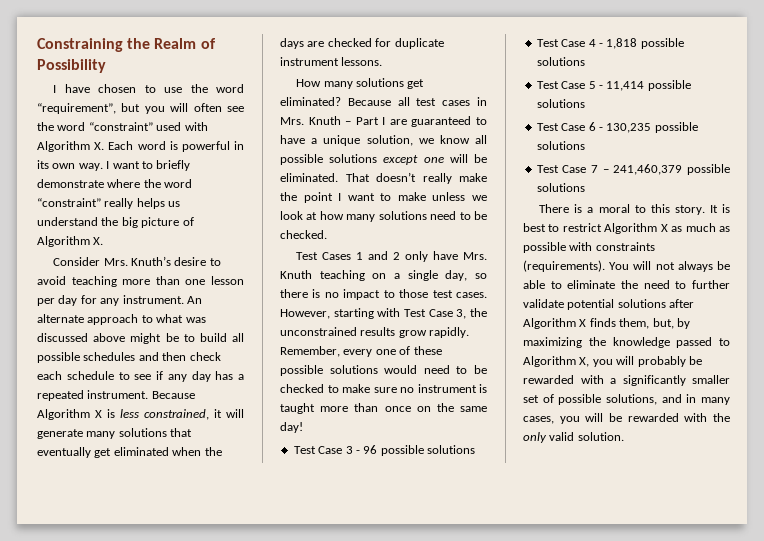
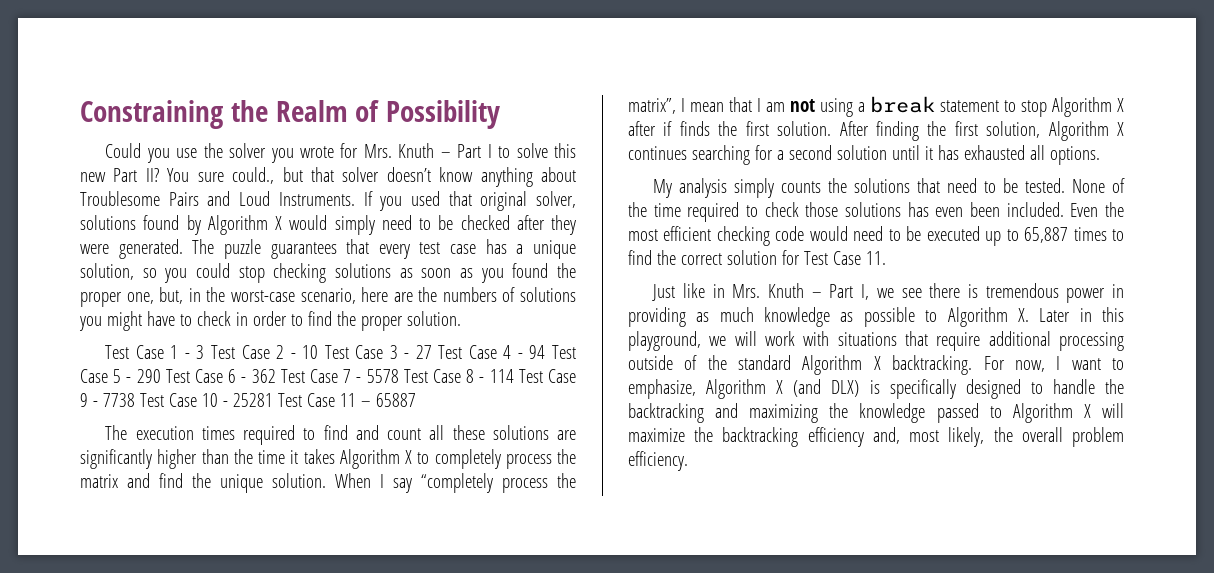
[53,84,244,93] [37,103,245,114] [37,122,208,131] [37,141,244,152] [37,160,191,171] [37,179,193,188] [37,198,181,209] [37,217,194,228] [37,236,104,247] [53,256,221,266] [37,276,244,287] [37,295,202,306] [37,314,206,325] [37,333,244,344] [37,352,221,363] [37,371,244,382] [37,390,195,401] [37,409,244,420] [37,428,193,439] [37,447,222,458] [280,38,444,49] [280,57,383,66] [296,78,425,89] [280,97,471,106] I have chosen to use the word “requirement”, but you will often see the word “constraint” used with Algorithm X. Each word is powerful in its own way. I want to briefly demonstrate where the word “constraint” really helps us understand the big picture of Algorithm X. // Consider Mrs. Knuth’s desire to avoid teaching more than one lesson per day for any instrument. An alternate approach to what was discussed above might be to build all possible schedules and then check each schedule to see if any day has a repeated instrument. Because Algorithm X is less constrained, it will generate many solutions that eventually get eliminated when the days are checked for duplicate instrument lessons. // How many solutions get eliminated? Because all test cases -> [105,143,576,163] [80,167,576,187] [80,191,577,211] [80,215,576,235] [80,239,576,259] [80,263,577,283] [80,287,576,307] [79,311,461,331] [105,345,577,359] [80,369,576,383] [80,393,416,407] [105,425,577,445] [80,449,576,469] [80,473,576,493] [628,96,1124,117] [628,121,1124,141] [628,145,1100,165] [653,178,1125,198] [628,202,1124,222] [628,226,1124,246] [628,250,886,265] [652,283,705,301] Could you use the solver you wrote for Mrs. Knuth – Part I to solve this new Part II? You sure could., but that solver doesn’t know anything about Troublesome Pairs and Loud Instruments. If you used that original solver, solutions found by Algorithm X would simply need to be checked after they were generated. The puzzle guarantees that every test case has a unique solution, so you could stop checking solutions as soon as you found the proper one, but, in the worst-case scenario, here are the numbers of solutions you might have to check in order to find the proper solution. // Test Case 1 - 3 Test Case 2 - 10 Test Case 3 - 27 Test Case 4 - 94 Test Case 5 - 290 Test Case 6 - 362 Test Case 7 - 5578 Test Case 8 - 114 Test Case 9 - 7738 Test Case 10 - 25281 Test Case 11 – 65887 // The execution times required to find and count all these solutions are significantly higher than the time it takes Algorithm X to completely process the matrix and find the unique solution. When I say “completely process the matrix”, I mean that I am not using a break statement to stop Algorithm X after if finds the first solution. After finding the first solution, Algorithm X continues searching for a second solution until it has exhausted all options. // My analysis simply counts the solutions that need to be tested. None of the time required to check those solutions has even been included. Even the most efficient checking code would need to be executed up to 65,887 times to find the correct solution for Test Case 11. // Just like
[382,116,487,127] [280,135,487,146] [280,154,487,165] [280,172,487,184] [280,192,487,203] [280,211,487,222] [280,230,327,239] [296,251,487,262] [280,270,487,281] [280,289,487,300] [280,308,487,319] [280,327,470,338] [280,346,442,357] [280,365,487,376] [280,384,487,393] [280,403,487,414] [280,422,303,433] [293,445,475,456] [536,38,684,49] [536,57,585,66] [536,80,691,91] [536,99,585,108] [536,122,698,133] [536,141,585,150] [536,164,730,175] [536,183,585,192] [539,204,730,215] [523,223,730,234] [523,242,655,253] [523,260,730,272] [523,280,730,289] [523,299,695,310] [523,318,690,329] I are guaranteed to have a unique solution, we know all possible solutions except one will be eliminated. That doesn’t really make the point I want to make unless we look at how many solutions need to be checked. // Test Cases 1 and 2 only have Mrs. Knuth teaching on a single day, so there is no impact to those test cases. However, starting with Test Case 3, the unconstrained results grow rapidly. Remember, every one of these possible solutions would need to be checked to make sure no instrument is taught more than once on the same day! // Test Case 3 - 96 possible solutions // Test Case 4 - 1,818 possible solutions // Test Case 5 - 11,414 possible solutions // Test Case 6 - 130,235 possible solutions // Test Case 7 – 241,460,379 possible solutions // There is a moral to this story. It is best to restrict Algorithm X as much as possible with constraints (requirements). You will not always be able to eliminate the need to further validate potential solutions after Algorithm X finds them, but, by -> [861,283,1124,303] [628,307,1124,327] [628,331,1124,351] [628,355,1124,375] [628,379,1124,399] [628,403,739,423] I, we see there is tremendous power in providing as much knowledge as possible to Algorithm X. Later in this playground, we will work with situations that require additional processing outside of the standard Algorithm X backtracking. For now, I want to emphasize, Algorithm X (and DLX) is specifically designed to handle the backtracking and
[579,356,702,367] [523,375,730,386] [523,394,730,405] [523,413,730,424] [523,432,624,443] X, you will probably be rewarded with a significantly smaller set of possible solutions, and in many cases, you will be rewarded with the only valid solution. -> [1083,403,1124,418] [628,427,1124,447] [628,451,688,471] X will maximize the backtracking efficiency and, most likely, the overall problem efficiency.

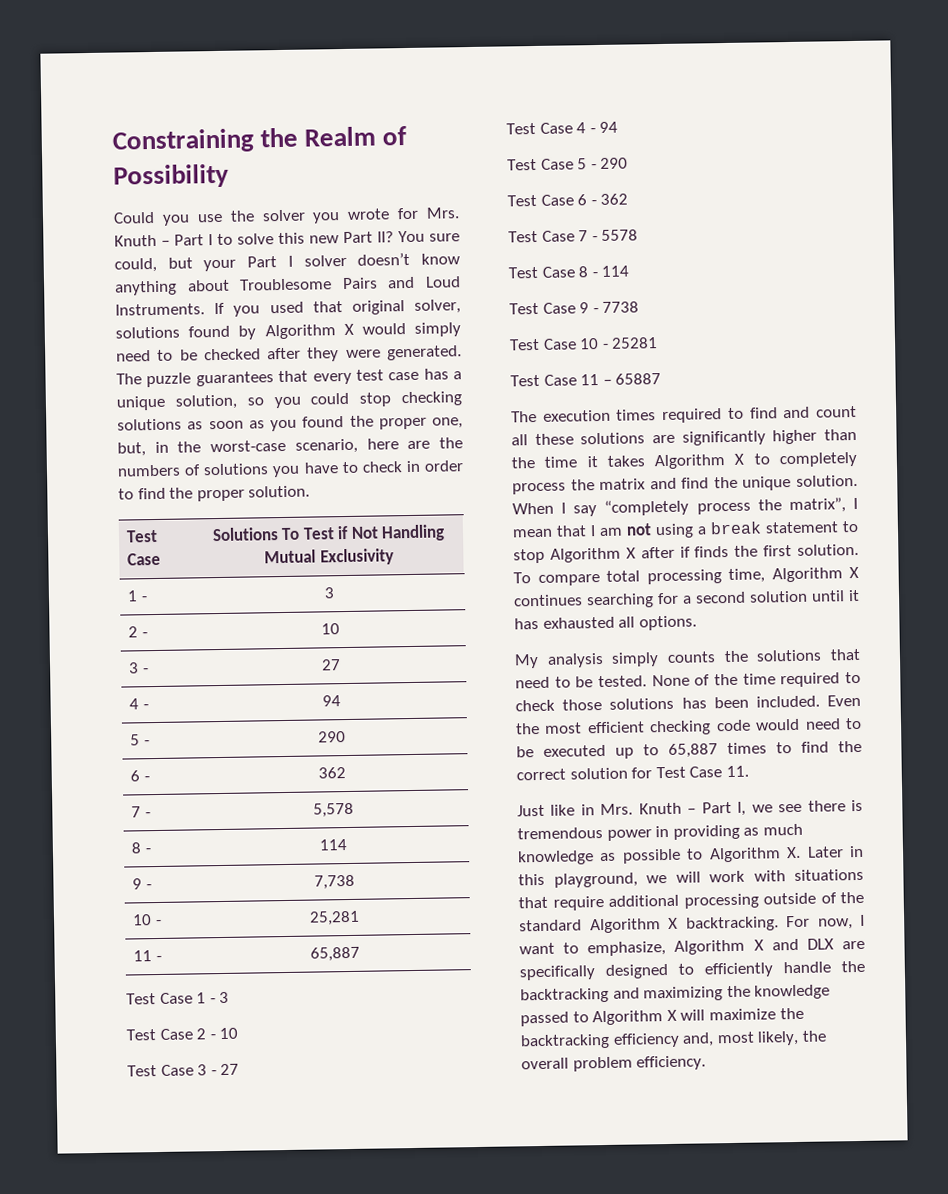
[232,167,334,184] could., but that -> [114,255,293,273] could, but your Part I
[106,311,142,331] might -> (301, 471) none
(461, 318) none -> [126,529,159,543] [127,552,162,566] [211,524,446,542] [264,548,394,566] [127,590,149,602] [324,587,335,599] [128,626,149,638] [320,623,340,635] [128,662,150,674] [320,659,341,671] [129,698,150,710] [321,695,341,707] [130,734,151,746] [318,731,346,743] [130,770,151,782] [318,767,346,779] [131,806,152,818] [312,802,354,818] [131,842,152,854] [319,839,347,851] [132,878,153,890] [313,874,355,890] [132,914,163,926] [309,910,360,926] [133,950,163,962] [310,946,360,962] // Test Case | Solutions To Test if Not Handling Mutual Exclusivity // 1 - | 3 // 2 - | 10 // 3 - | 27 // 4 - | 94 // 5 - | 290 // 6 - | 362 // 7 - | 5,578 // 8 - | 114 // 9 - | 7,738 // 10 - | 25,281 // 11 - | 65,887
(205, 352) none -> (230, 997) //
(319, 352) none -> (239, 1033) //
(432, 352) none -> (240, 1069) //
(546, 352) none -> (619, 127) //
(161, 376) none -> (629, 163) //
(276, 376) none -> (629, 199) //
(399, 376) none -> (639, 235) //
(514, 376) none -> (630, 271) //
(135, 400) none -> (640, 307) //
(273, 400) none -> (659, 343) //
[839,121,1041,141] After finding the first solution, -> [513,568,765,586] To compare total processing time,
[935,207,964,217] even -> (707, 703) none
[793,379,880,397] (and DLX) is -> [771,938,865,951] and DLX are
(1043, 388) none -> [704,962,773,978] efficiently

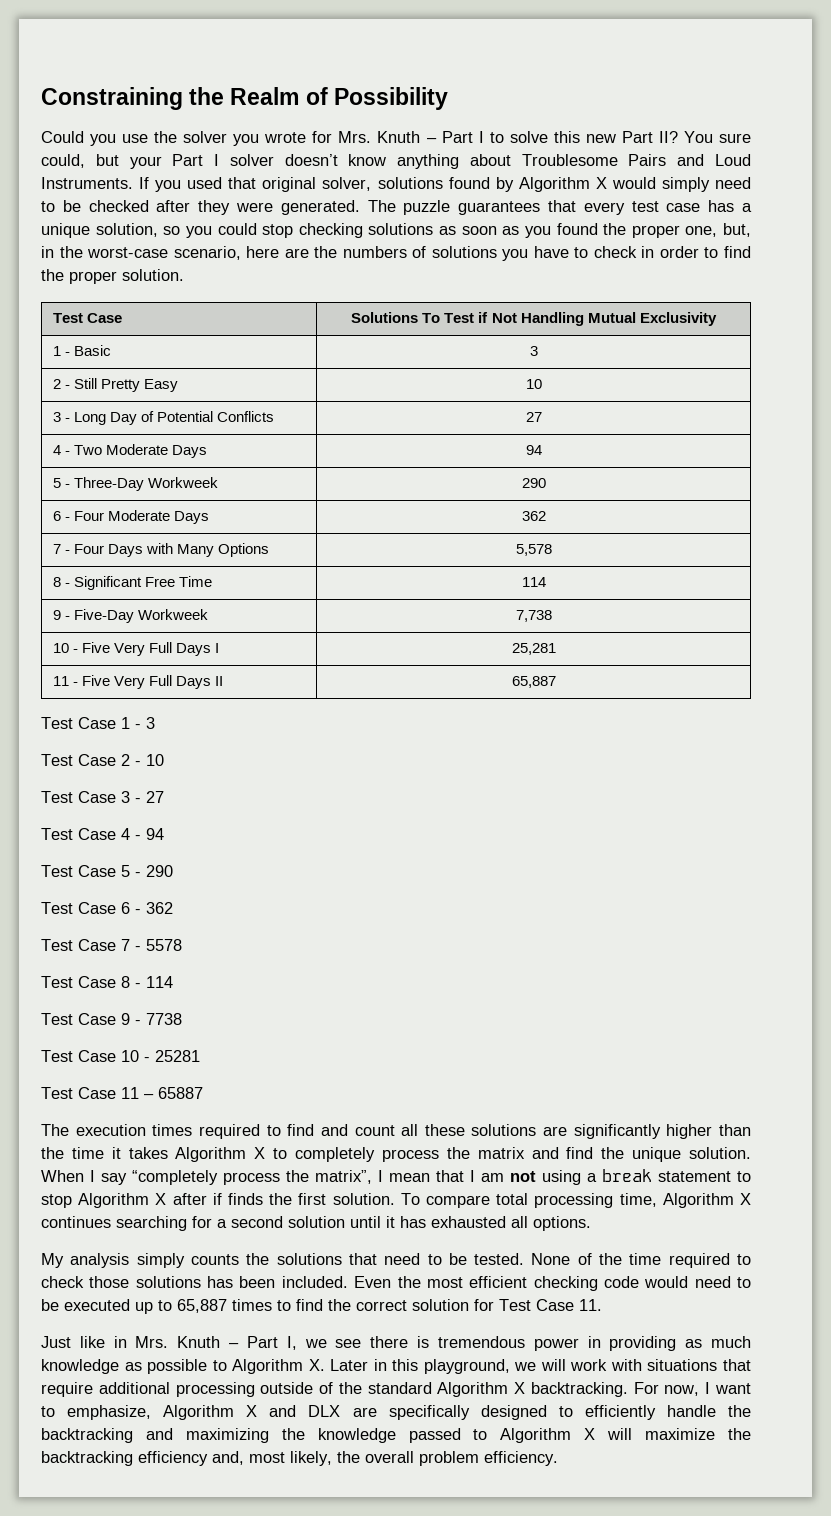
(149, 599) none -> [73,345,111,356] Basic
(149, 635) none -> [73,378,179,392] Still Pretty Easy
(150, 671) none -> [73,411,275,425] Long Day of Potential Conflicts
(150, 707) none -> [73,444,208,458] Two Moderate Days
(151, 743) none -> [73,477,218,491] Three-Day Workweek
(151, 779) none -> [73,510,210,524] Four Moderate Days
(152, 815) none -> [73,543,270,557] Four Days with Many Options
(152, 851) none -> [73,576,213,590] Significant Free Time
(153, 887) none -> [73,609,208,623] Five-Day Workweek
[309,910,360,926] [133,950,163,962] | 25,281 // 11 - -> [81,642,220,656] [511,643,556,655] [52,675,224,689] Five Very Full Days I | 25,281 // 11 - Five Very Full Days II

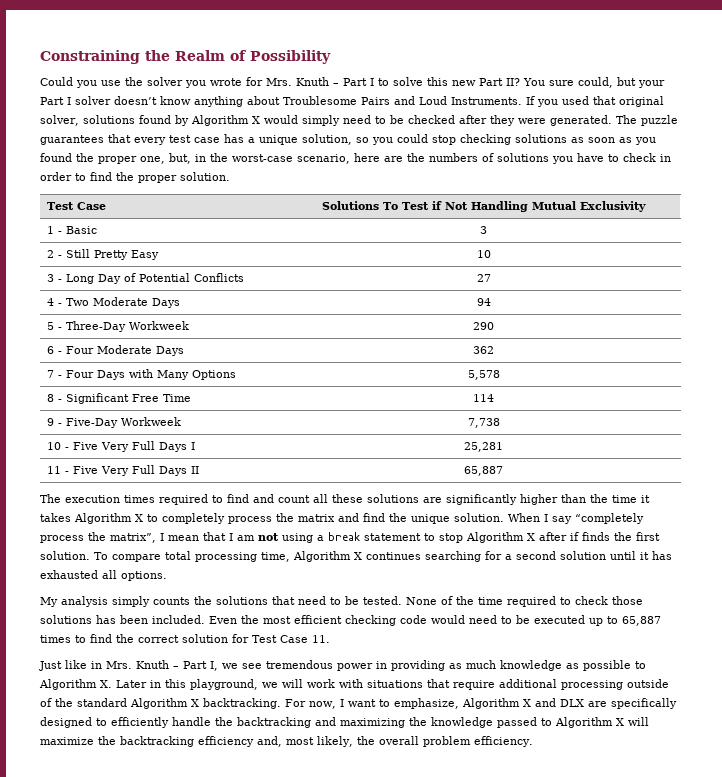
[41,717,155,729] [41,754,164,766] [41,791,164,803] [41,828,164,840] [41,865,173,877] [41,902,173,914] [41,939,182,951] [41,976,173,988] [41,1013,182,1025] [41,1050,200,1062] [41,1087,203,1099] // Test Case 1 - 3 // Test Case 2 - 10 // Test Case 3 - 27 // Test Case 4 - 94 // Test Case 5 - 290 // Test Case 6 - 362 // Test Case 7 - 5578 // Test Case 8 - 114 // Test Case 9 - 7738 // Test Case 10 - 25281 // Test Case 11 – 65887 -> (503, 471) none
[370,1336,430,1348] there is -> (262, 666) none

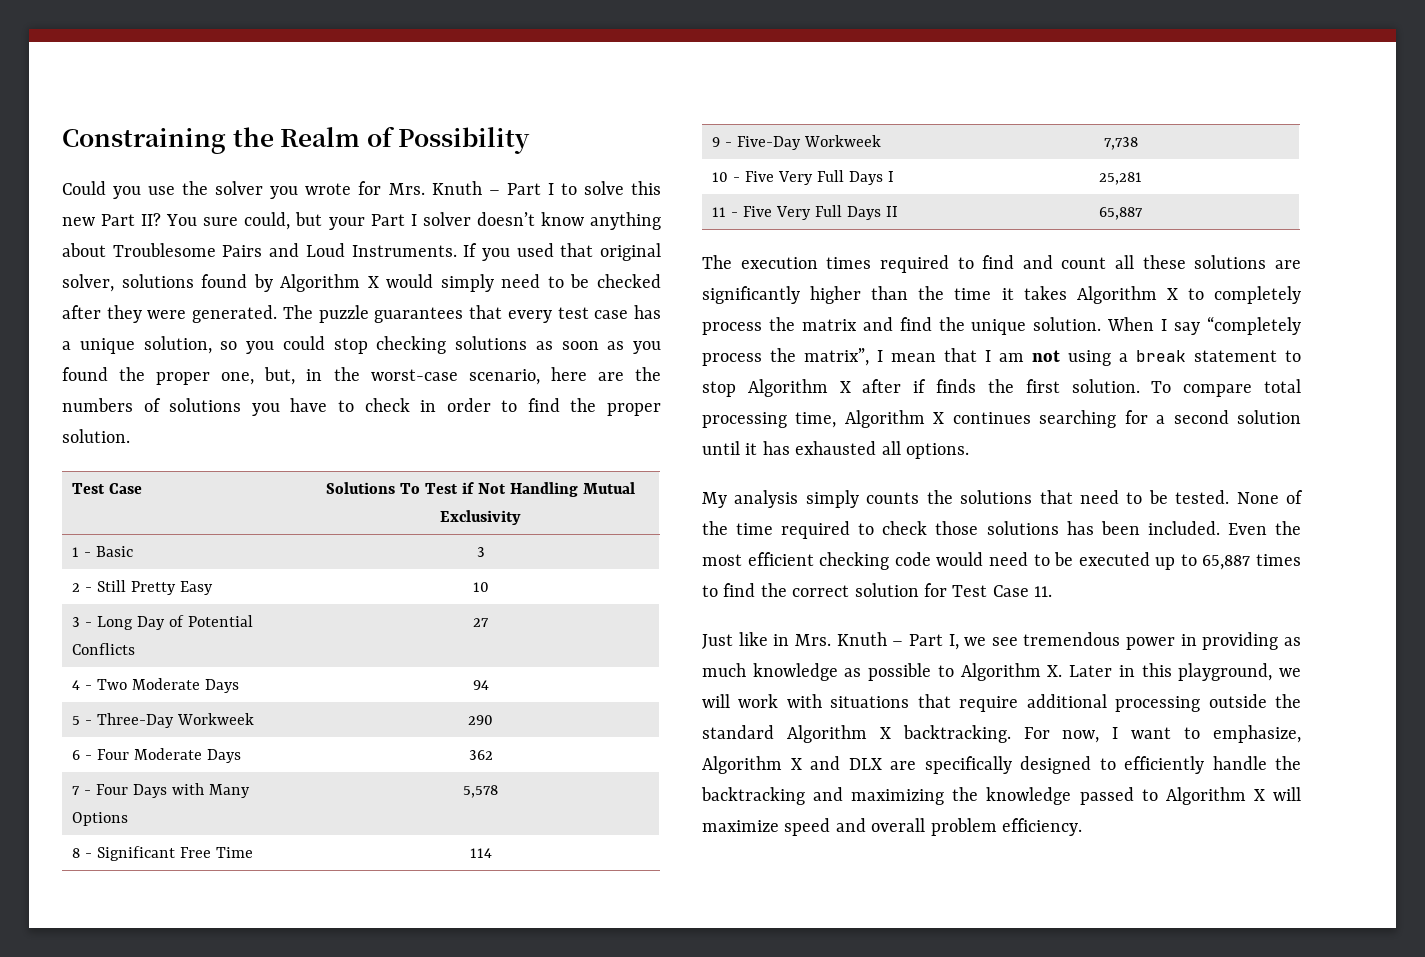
[40,698,52,707] of -> (1267, 701) none
[98,736,375,747] the backtracking efficiency and, most likely, the -> [784,818,866,836] speed and

